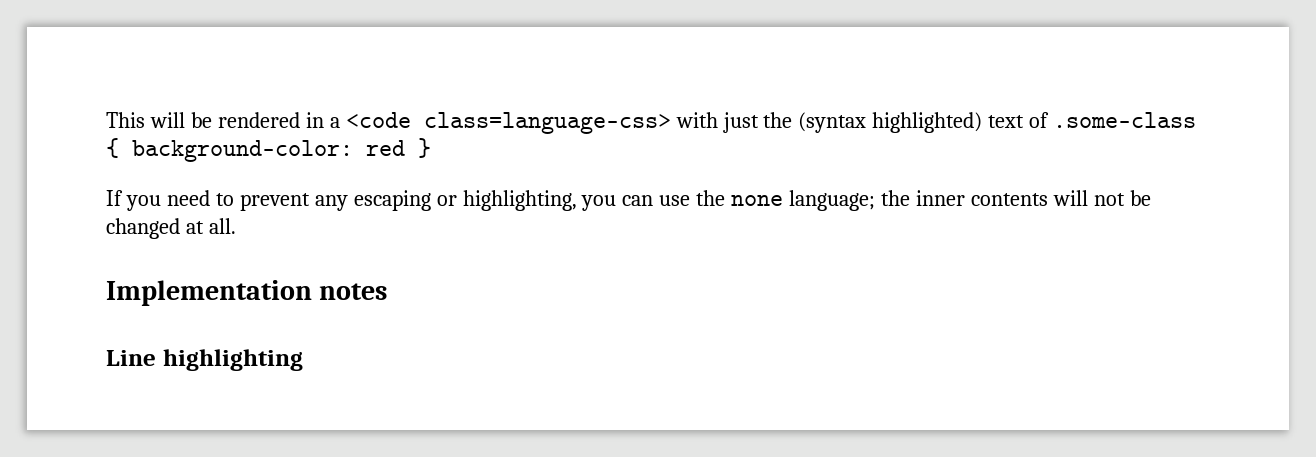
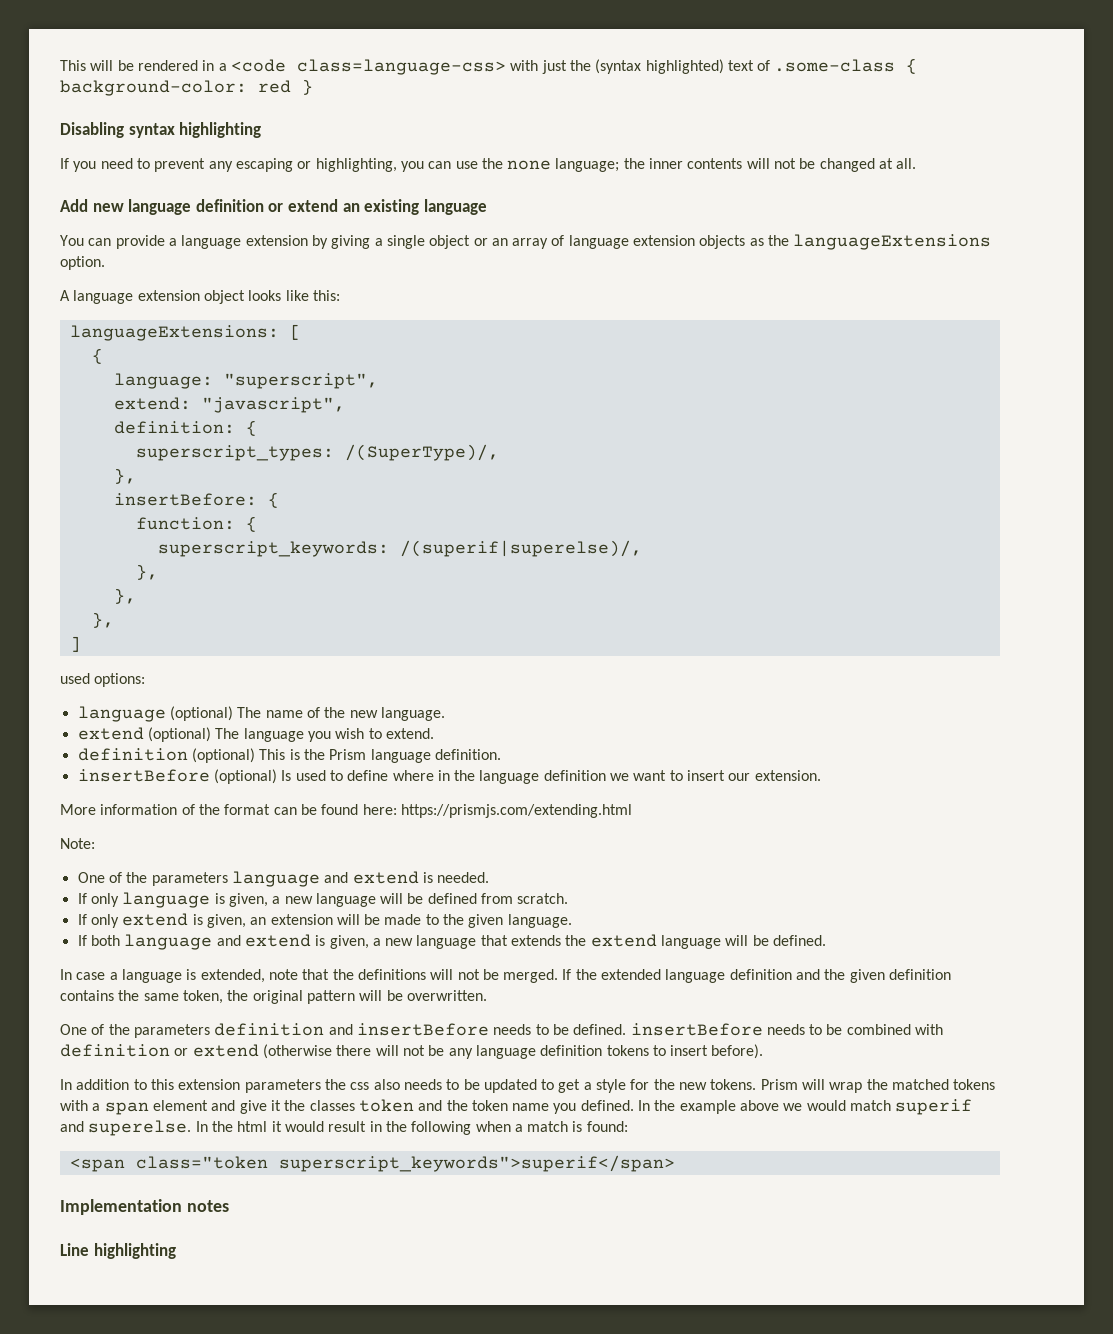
(431, 148) none -> [60,122,262,138] // Disabling syntax highlighting
(236, 226) none -> [60,199,487,215] [60,234,992,250] [60,256,105,270] [60,290,340,304] [69,324,301,341] [91,348,103,364] [113,373,378,389] [113,397,345,413] [113,420,257,436] [135,444,499,461] [113,468,136,484] [113,492,279,508] [135,516,257,532] [157,540,642,557] [135,564,158,580] [113,588,136,604] [91,612,114,628] [69,636,81,652] [60,673,146,687] [77,706,445,722] [77,727,434,742] [77,748,501,763] [77,769,821,784] [60,804,632,818] [60,838,95,849] [77,871,490,887] [77,892,569,908] [77,913,572,928] [77,934,827,950] [60,969,952,983] [60,990,487,1004] [60,1023,944,1038] [60,1044,764,1059] [60,1079,996,1093] [60,1099,973,1115] [60,1120,628,1136] [69,1155,675,1172] // Add new language definition or extend an existing language // You can provide a language extension by giving a single object or an array of language extension objects as the languageExtensions option. // A language extension object looks like this: // languageExtensions: [ // { // language: "superscript", // extend: "javascript", // definition: { // superscript_types: /(SuperType)/, // }, // insertBefore: { // function: { // superscript_keywords: /(superif|superelse)/, // }, // }, // }, // ] // used options: // language (optional) The name of the new language. // extend (optional) The language you wish to extend. // definition (optional) This is the Prism language definition. // insertBefore (optional) Is used to define where in the language definition we want to insert our extension. // More information of the format can be found here: https://prismjs.com/extending.html // Note: // One of the parameters language and extend is needed. // If only language is given, a new language will be defined from scratch. // If only extend is given, an extension will be made to the given language. // If both language and extend is given, a new language that extends the extend language will be defined. // In case a language is extended, note that the definitions will not be merged. If the extended language definition and the given definition contains the same token, the original pattern will be overwritten. // One of the parameters definition and insertBefore needs to be defined. insertBefore needs to be combined with definition or extend (otherwise there will not be any language definition tokens to insert before). // In addition to this extension parameters the css also needs to be updated to get a style for the new tokens. Prism will wrap the matched tokens with a span element and give it the classes token and the token name you defined. In the example above we would match superif and superelse. In the html it would result in the following when a match is found: // <span class="token superscript_keywords">superif</span>

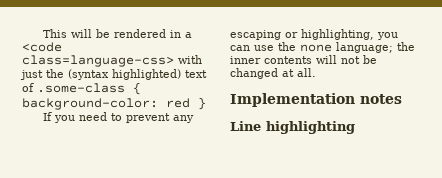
[60,122,262,138] // Disabling syntax highlighting -> (206, 103) none
[60,199,487,215] [60,234,992,250] [60,256,105,270] [60,290,340,304] [69,324,301,341] [91,348,103,364] [113,373,378,389] [113,397,345,413] [113,420,257,436] [135,444,499,461] [113,468,136,484] [113,492,279,508] [135,516,257,532] [157,540,642,557] [135,564,158,580] [113,588,136,604] [91,612,114,628] [69,636,81,652] [60,673,146,687] [77,706,445,722] [77,727,434,742] [77,748,501,763] [77,769,821,784] [60,804,632,818] [60,838,95,849] [77,871,490,887] [77,892,569,908] [77,913,572,928] [77,934,827,950] [60,969,952,983] [60,990,487,1004] [60,1023,944,1038] [60,1044,764,1059] [60,1079,996,1093] [60,1099,973,1115] [60,1120,628,1136] [69,1155,675,1172] // Add new language definition or extend an existing language // You can provide a language extension by giving a single object or an array of language extension objects as the languageExtensions option. // A language extension object looks like this: // languageExtensions: [ // { // language: "superscript", // extend: "javascript", // definition: { // superscript_types: /(SuperType)/, // }, // insertBefore: { // function: { // superscript_keywords: /(superif|superelse)/, // }, // }, // }, // ] // used options: // language (optional) The name of the new language. // extend (optional) The language you wish to extend. // definition (optional) This is the Prism language definition. // insertBefore (optional) Is used to define where in the language definition we want to insert our extension. // More information of the format can be found here: https://prismjs.com/extending.html // Note: // One of the parameters language and extend is needed. // If only language is given, a new language will be defined from scratch. // If only extend is given, an extension will be made to the given language. // If both language and extend is given, a new language that extends the extend language will be defined. // In case a language is extended, note that the definitions will not be merged. If the extended language definition and the given definition contains the same token, the original pattern will be overwritten. // One of the parameters definition and insertBefore needs to be defined. insertBefore needs to be combined with definition or extend (otherwise there will not be any language definition tokens to insert before). // In addition to this extension parameters the css also needs to be updated to get a style for the new tokens. Prism will wrap the matched tokens with a span element and give it the classes token and the token name you defined. In the example above we would match superif and superelse. In the html it would result in the following when a match is found: // <span class="token superscript_keywords">superif</span> -> (316, 72) none

